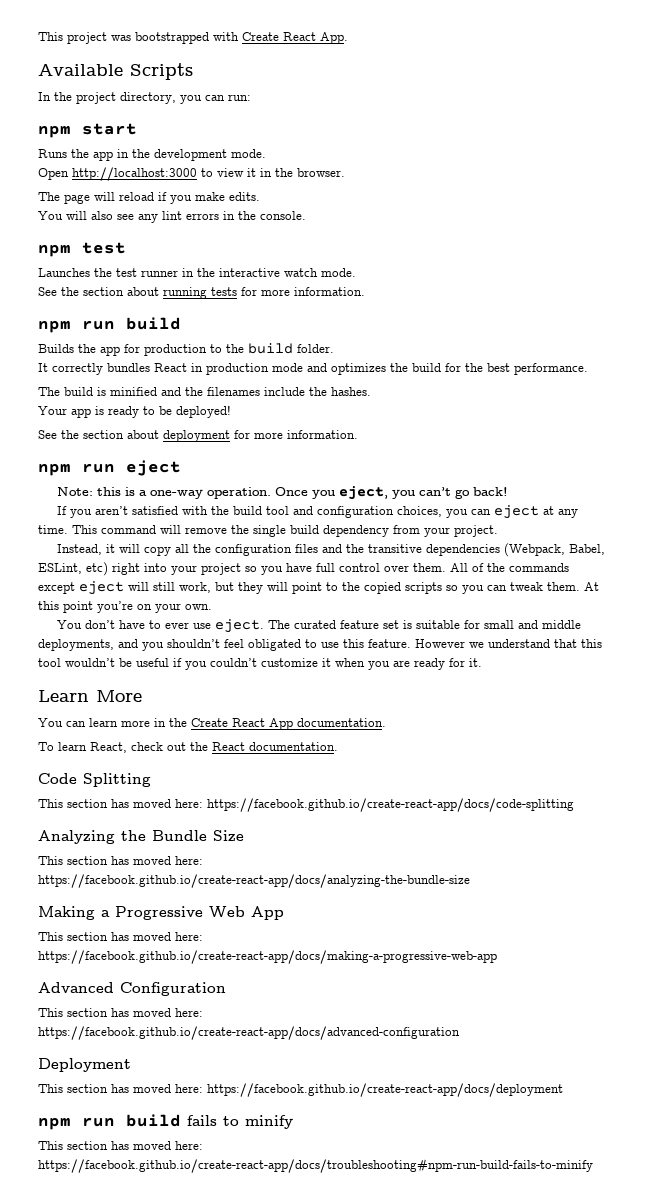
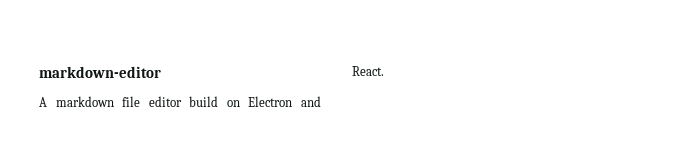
[38,32,348,44] [38,63,193,80] [38,92,251,104] [38,123,137,138] [38,149,266,161] [38,167,345,181] [38,192,260,204] [38,211,306,223] [38,242,126,257] [38,268,356,277] [38,287,365,299] [38,317,181,333] [38,343,334,356] [38,363,588,375] [38,387,371,396] [38,405,231,418] [38,430,358,442] [38,460,181,476] [56,486,508,500] [56,505,578,519] [38,525,498,537] [56,543,605,557] [38,562,569,576] [38,581,599,595] [38,601,212,613] [56,619,581,633] [38,639,602,651] [38,658,482,670] [38,690,142,702] [38,718,386,730] [38,742,338,753] [38,773,151,787] [38,798,574,812] [38,830,244,844] [38,856,203,865] [38,874,470,888] [38,906,284,920] [38,932,203,941] [38,950,497,964] [38,982,226,996] [38,1008,203,1017] [38,1026,460,1040] [38,1058,131,1072] [38,1083,563,1097] [38,1114,293,1130] [38,1141,203,1150] [38,1159,593,1173] This project was bootstrapped with Create React App. // Available Scripts // In the project directory, you can run: // npm start // Runs the app in the development mode. // Open http://localhost:3000 to view it in the browser. // The page will reload if you make edits. // You will also see any lint errors in the console. // npm test // Launches the test runner in the interactive watch mode. // See the section about running tests for more information. // npm run build // Builds the app for production to the build folder. // It correctly bundles React in production mode and optimizes the build for the best performance. // The build is minified and the filenames include the hashes. // Your app is ready to be deployed! // See the section about deployment for more information. // npm run eject // Note: this is a one-way operation. Once you eject, you can’t go back! // If you aren’t satisfied with the build tool and configuration choices, you can eject at any time. This command will remove the single build dependency from your project. // Instead, it will copy all the configuration files and the transitive dependencies (Webpack, Babel, ESLint, etc) right into your project so you have full control over them. All of the commands except eject will still work, but they will point to the copied scripts so you can tweak them. At this point you’re on your own. // You don’t have to ever use eject. The curated feature set is suitable for small and middle deployments, and you shouldn’t feel obligated to use this feature. However we understand that this tool wouldn’t be useful if you couldn’t customize it when you are ready for it. // Learn More // You can learn more in the Create React App documentation. // To learn React, check out the React documentation. // Code Splitting // This section has moved here: https://facebook.github.io/create-react-app/docs/code-splitting // Analyzing the Bundle Size // This section has moved here: https://facebook.github.io/create-react-app/docs/analyzing-the-bundle-size // Making a Progressive Web App // This section has moved here: https://facebook.github.io/create-react-app/docs/making-a-progressive-web-app // Advanced Configuration // This section has moved here: https://facebook.github.io/create-react-app/docs/advanced-configuration // Deployment // This section has moved here: https://facebook.github.io/create-react-app/docs/deployment // npm run build fails to minify // This section has moved here: https://facebook.github.io/create-react-app/docs/troubleshooting#npm-run-build-fails-to-minify -> [39,66,161,78] [39,96,322,107] [352,66,384,76] markdown-editor // A markdown file editor build on Electron and React.

